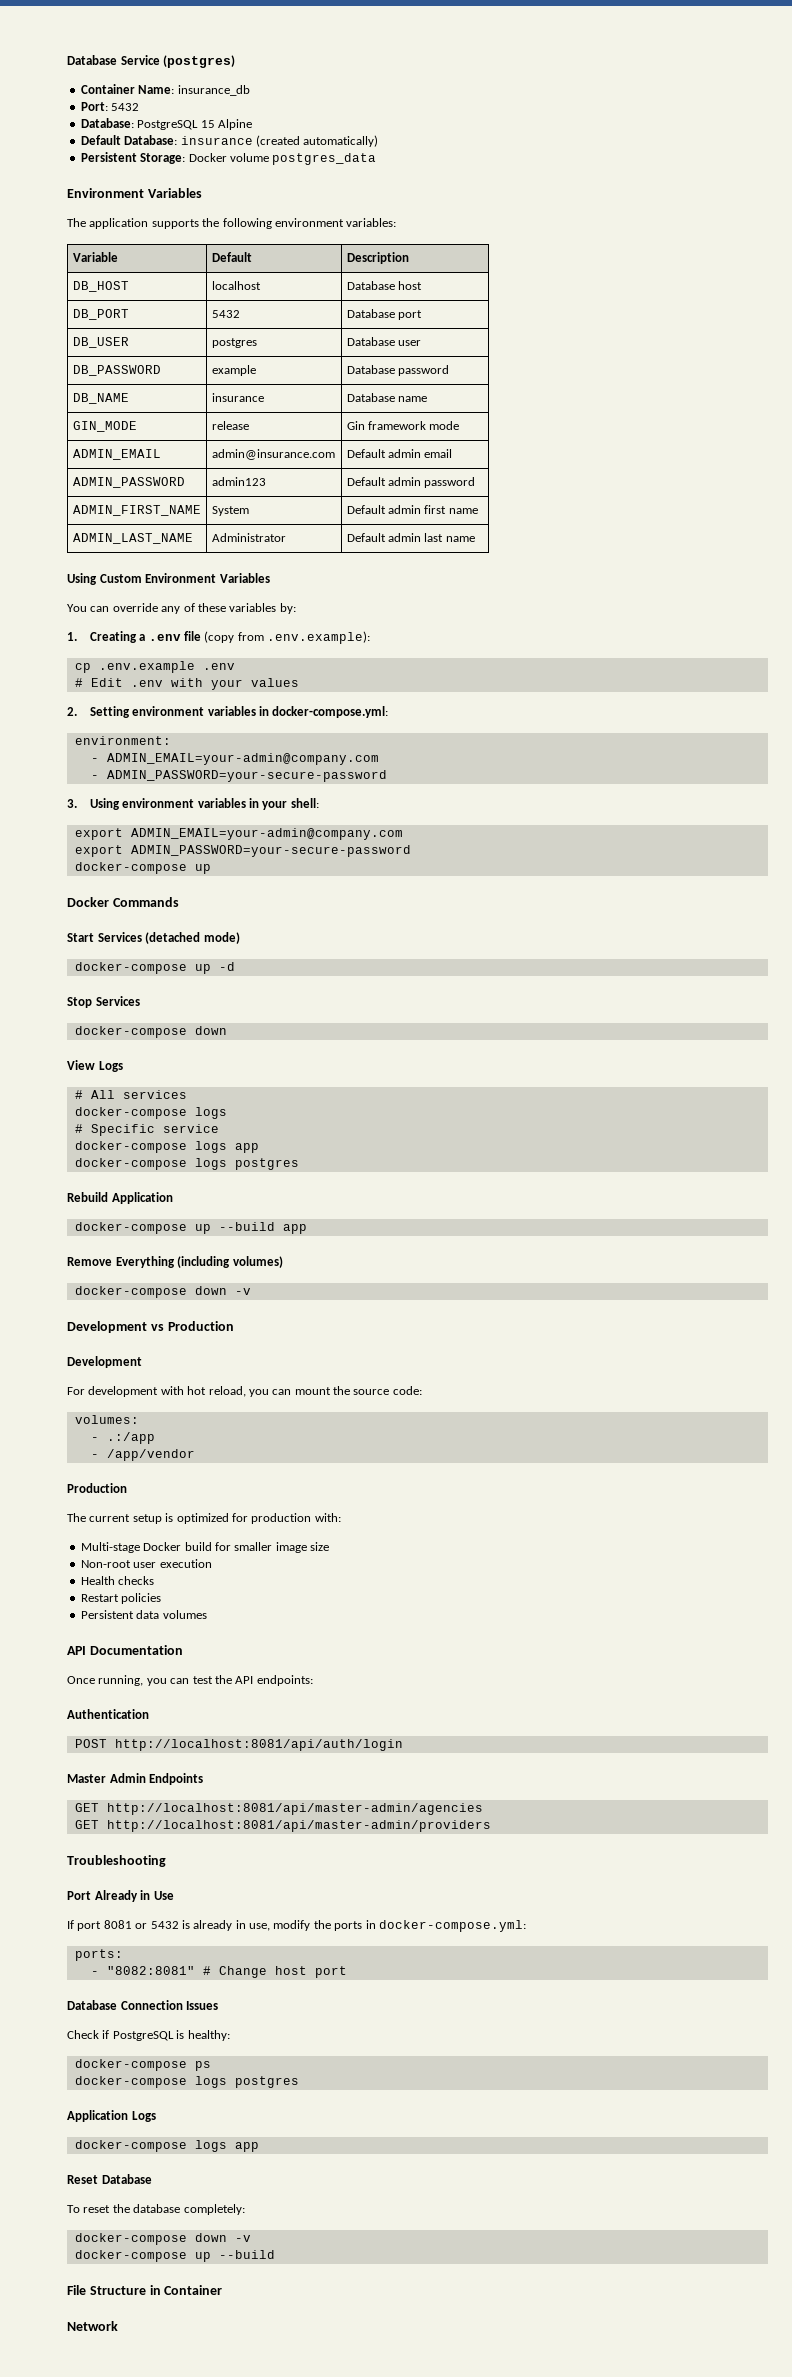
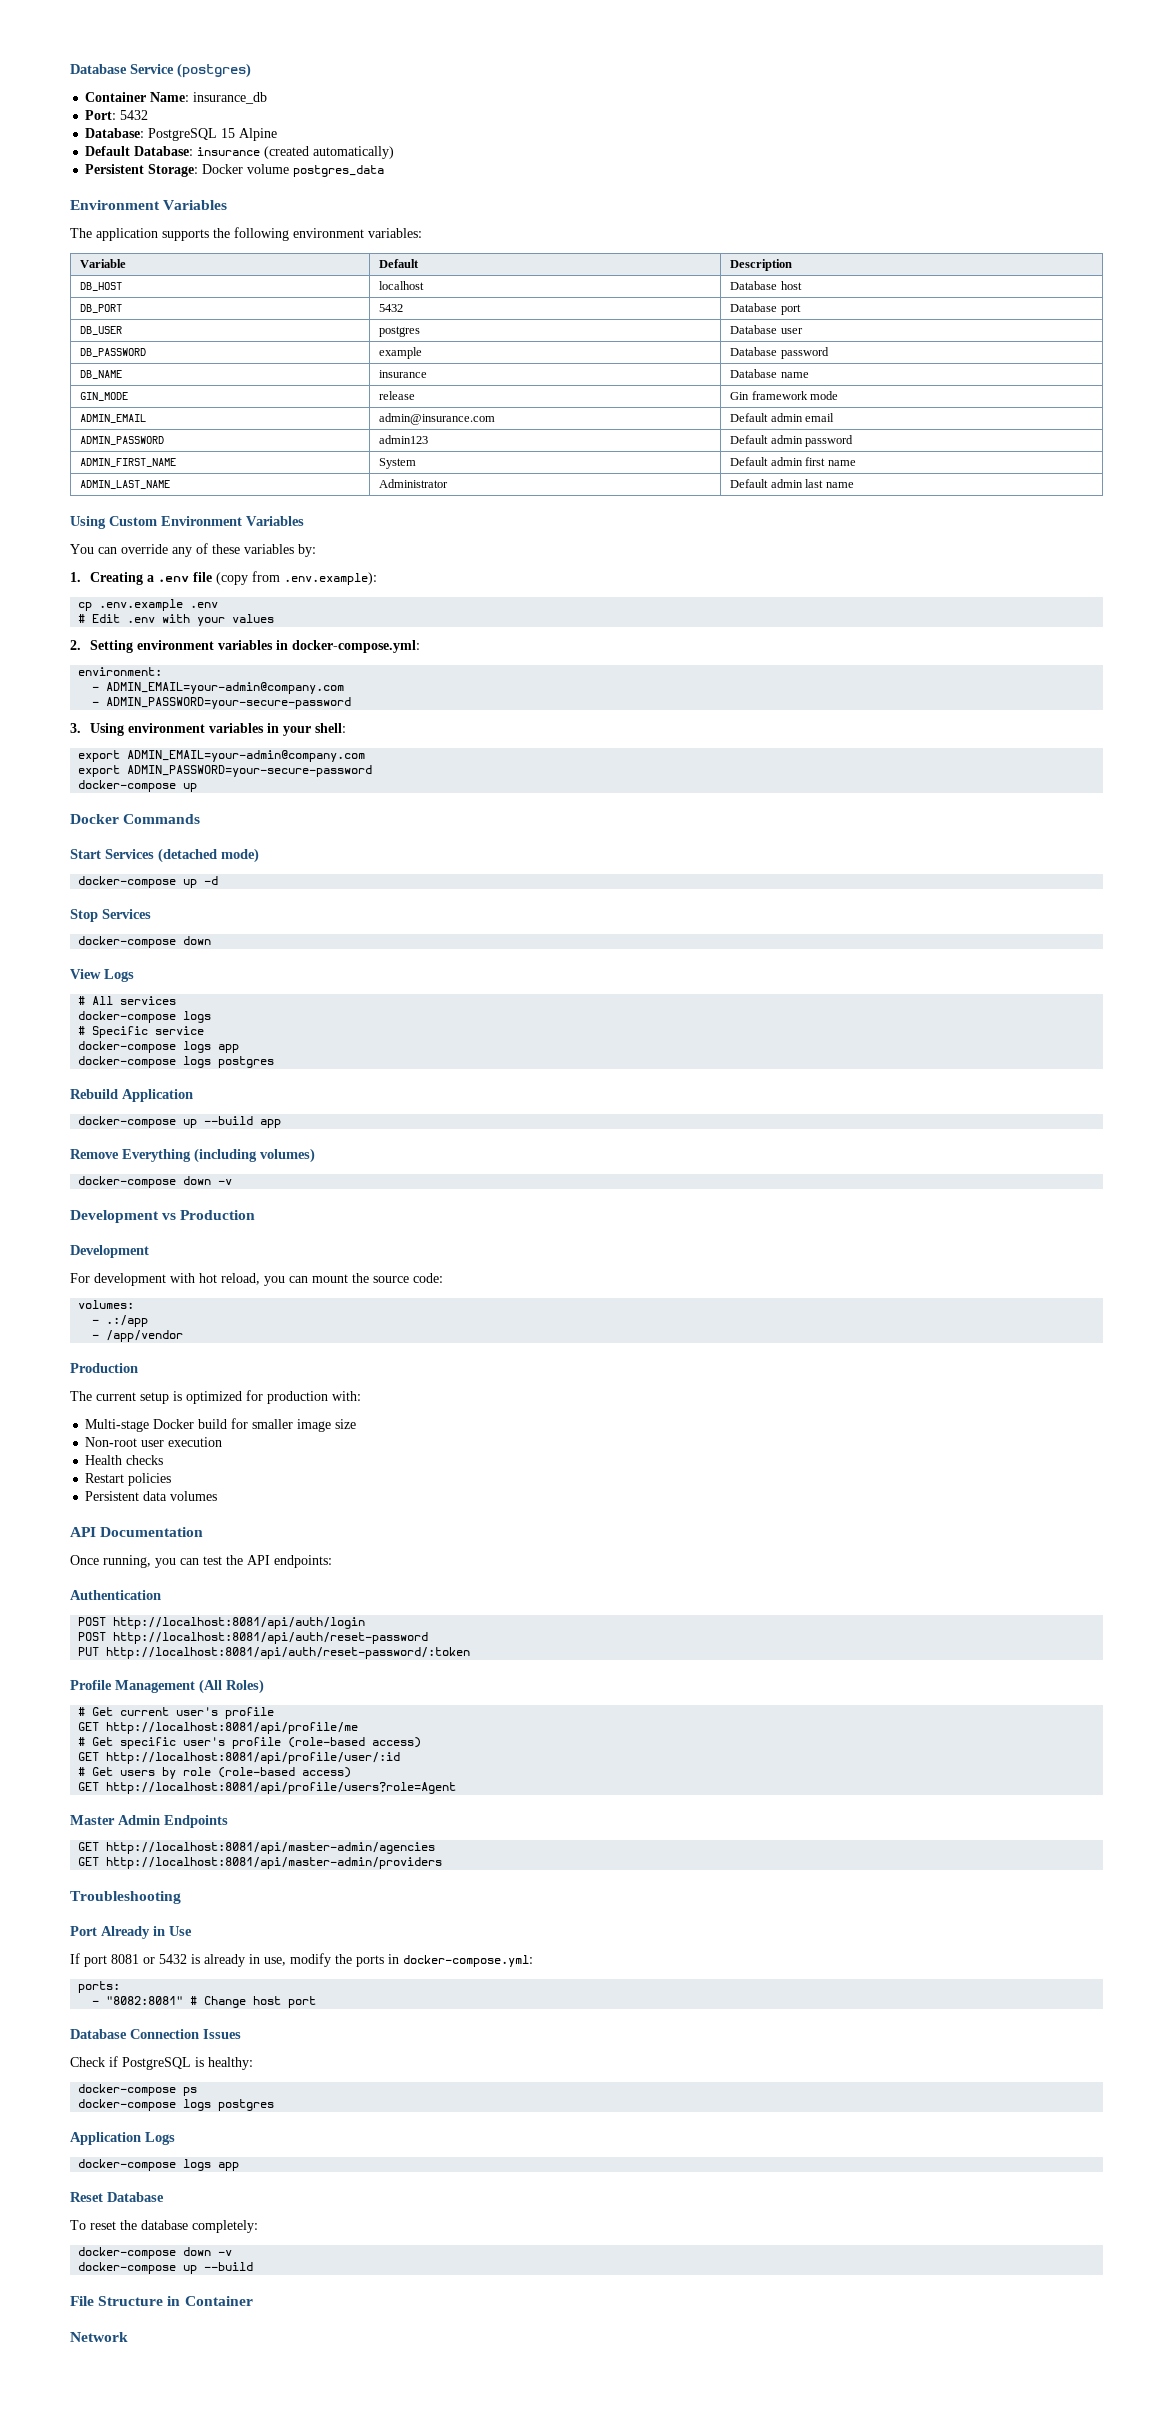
(403, 1745) none -> [78,1632,429,1644] [78,1647,471,1659] [70,1679,264,1694] [78,1707,275,1719] [78,1722,359,1734] [78,1737,422,1749] [78,1752,401,1764] [78,1767,352,1779] [78,1782,457,1794] // POST http://localhost:8081/api/auth/reset-password // PUT http://localhost:8081/api/auth/reset-password/:token // Profile Management (All Roles) // # Get current user's profile // GET http://localhost:8081/api/profile/me // # Get specific user's profile (role-based access) // GET http://localhost:8081/api/profile/user/:id // # Get users by role (role-based access) // GET http://localhost:8081/api/profile/users?role=Agent

